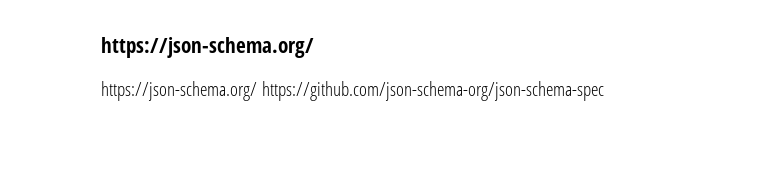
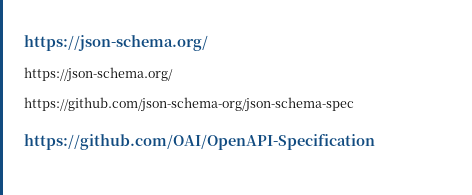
(257, 91) none -> (173, 74) //
(604, 91) none -> [24,134,375,150] // https://github.com/OAI/OpenAPI-Specification

